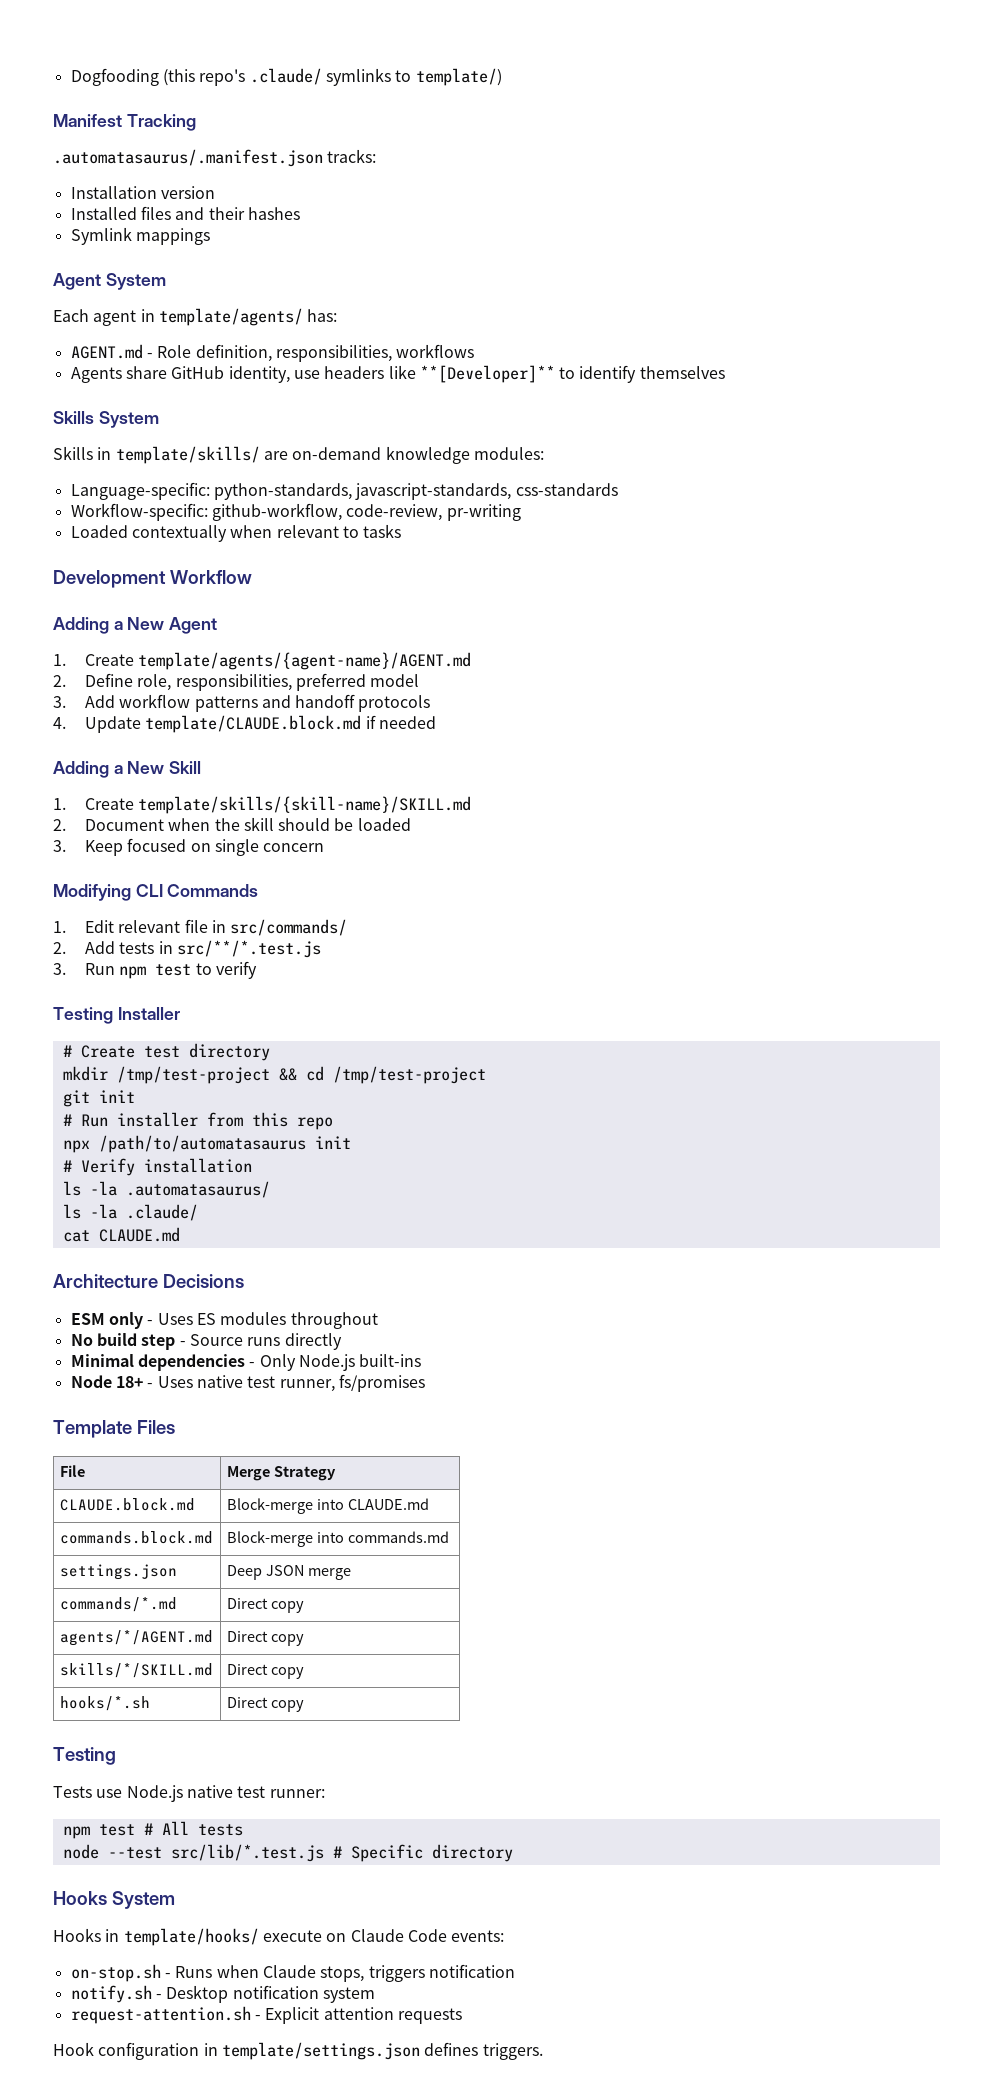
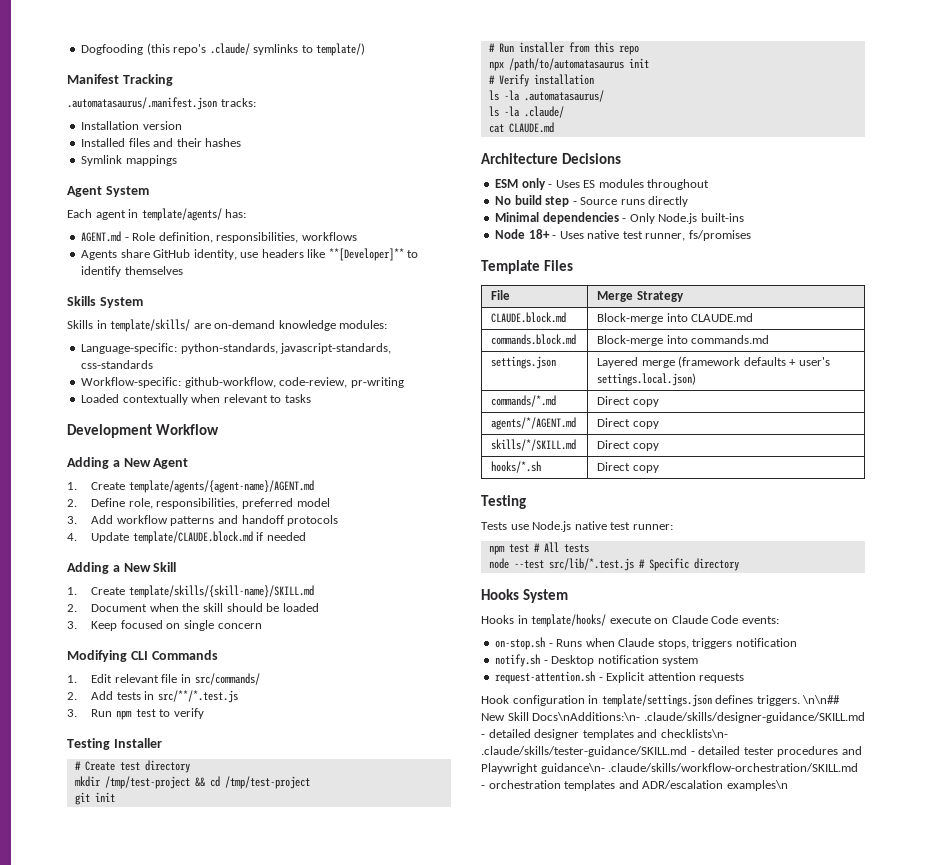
[226,1565,304,1580] Deep JSON -> [597,357,639,368] Layered
(351, 1574) none -> [678,356,830,368] [597,373,697,386] (framework defaults + user's settings.local.json)
(543, 2051) none -> [802,695,841,704] [481,712,865,723] [481,729,728,740] [481,746,862,757] [481,763,859,774] [481,780,788,791] \n\n## New Skill Docs\nAdditions:\n- .claude/skills/designer-guidance/SKILL.md - detailed designer templates and checklists\n- .claude/skills/tester-guidance/SKILL.md - detailed tester procedures and Playwright guidance\n- .claude/skills/workflow-orchestration/SKILL.md - orchestration templates and ADR/escalation examples\n

